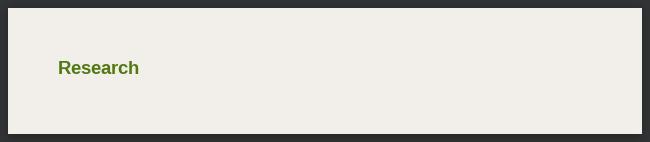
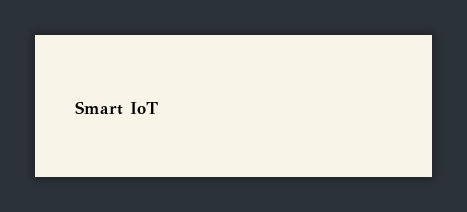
[58,61,139,74] Research -> [75,101,158,115] Smart IoT

